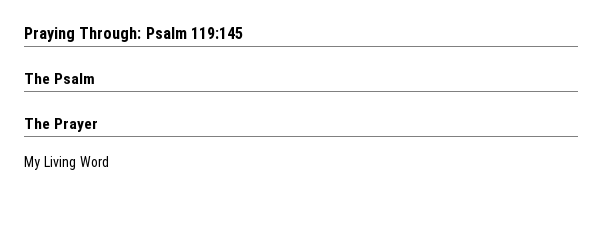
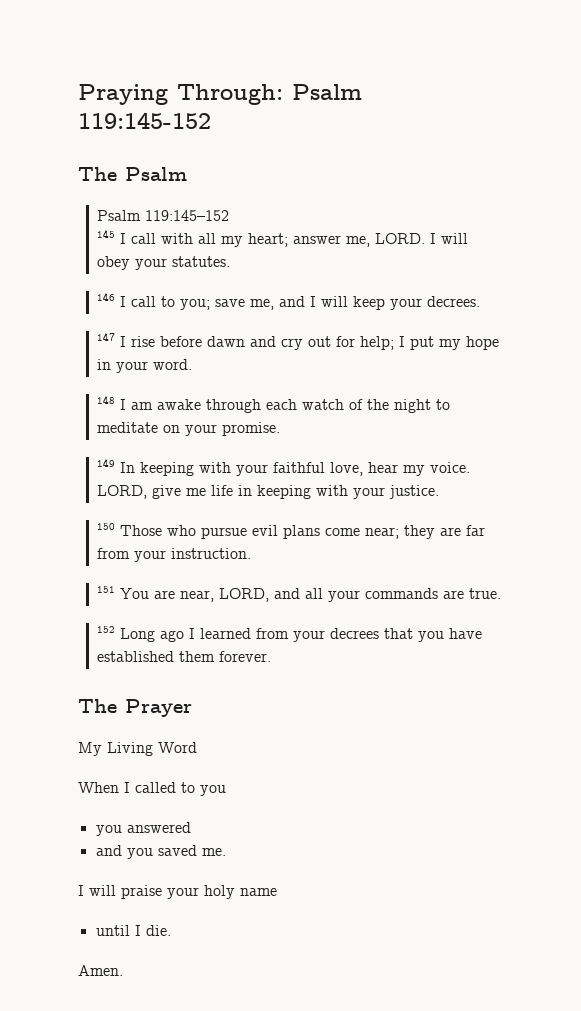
[190,27,243,39] 119:145 -> [78,112,211,129] 119:145-152
(96, 78) none -> [97,210,230,221] [97,229,469,247] [97,256,231,270] [97,292,481,310] [97,332,500,350] [97,359,193,373] [97,395,451,413] [97,422,281,436] [97,458,471,476] [97,485,440,499] [97,523,486,539] [97,548,252,562] [97,586,502,602] [97,626,483,642] [97,651,272,662] // Psalm 119:145–152 // 145 I call with all my heart; answer me, LORD. I will obey your statutes. // 146 I call to you; save me, and I will keep your decrees. // 147 I rise before dawn and cry out for help; I put my hope in your word. // 148 I am awake through each watch of the night to meditate on your promise. // 149 In keeping with your faithful love, hear my voice. LORD, give me life in keeping with your justice. // 150 Those who pursue evil plans come near; they are far from your instruction. // 151 You are near, LORD, and all your commands are true. // 152 Long ago I learned from your decrees that you have established them forever.
(109, 161) none -> [78,782,226,796] [95,822,191,836] [95,845,226,859] [78,885,277,899] [95,925,171,936] [78,965,123,976] // When I called to you // you answered // and you saved me. // I will praise your holy name // until I die. // Amen.

